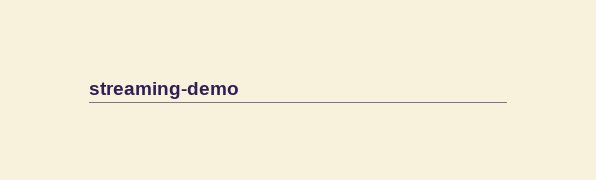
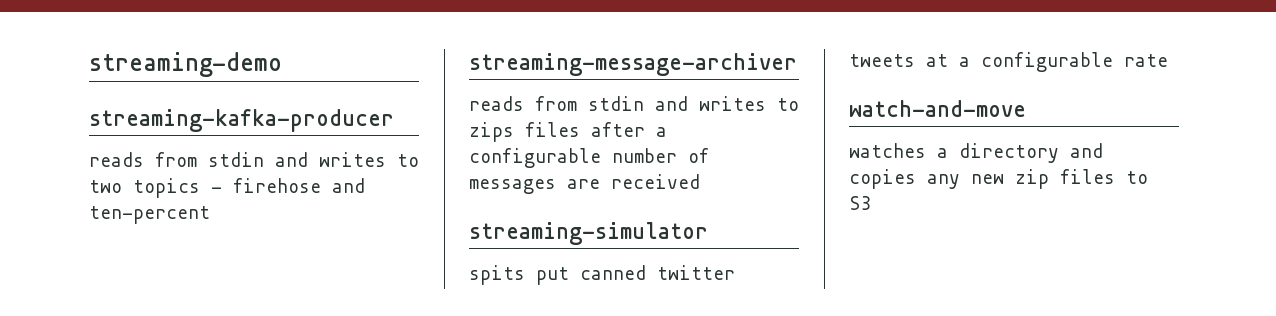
(239, 90) none -> [89,109,394,132] [89,152,419,167] [89,178,365,198] [89,206,210,224] [469,53,797,76] [469,96,799,111] [469,122,667,142] [469,148,709,168] [469,174,700,194] [469,222,708,245] [469,265,735,285] [849,52,1168,72] [849,100,1026,117] [849,143,1103,163] [849,169,1148,189] [849,196,871,210] // streaming-kafka-producer // reads from stdin and writes to two topics - firehose and ten-percent // streaming-message-archiver // reads from stdin and writes to zips files after a configurable number of messages are received // streaming-simulator // spits put canned twitter tweets at a configurable rate // watch-and-move // watches a directory and copies any new zip files to S3

